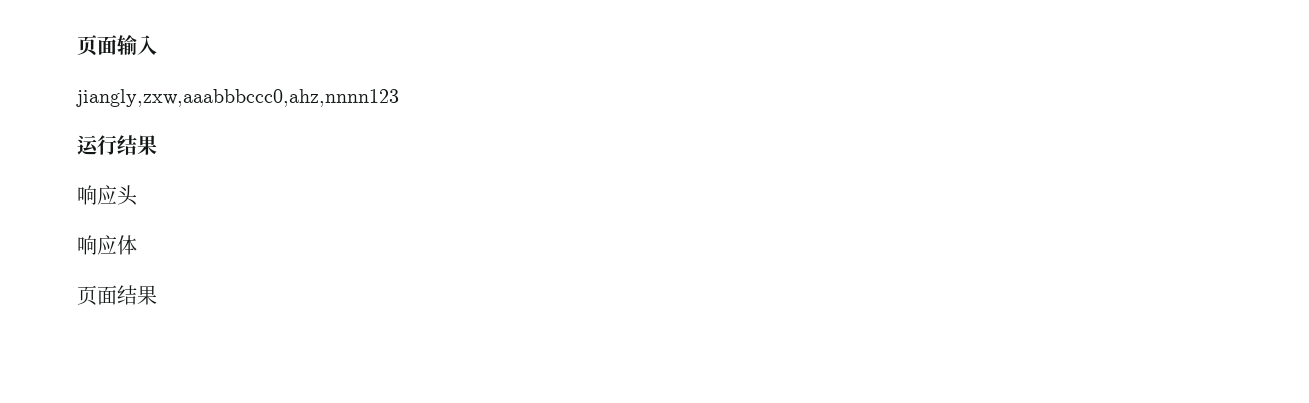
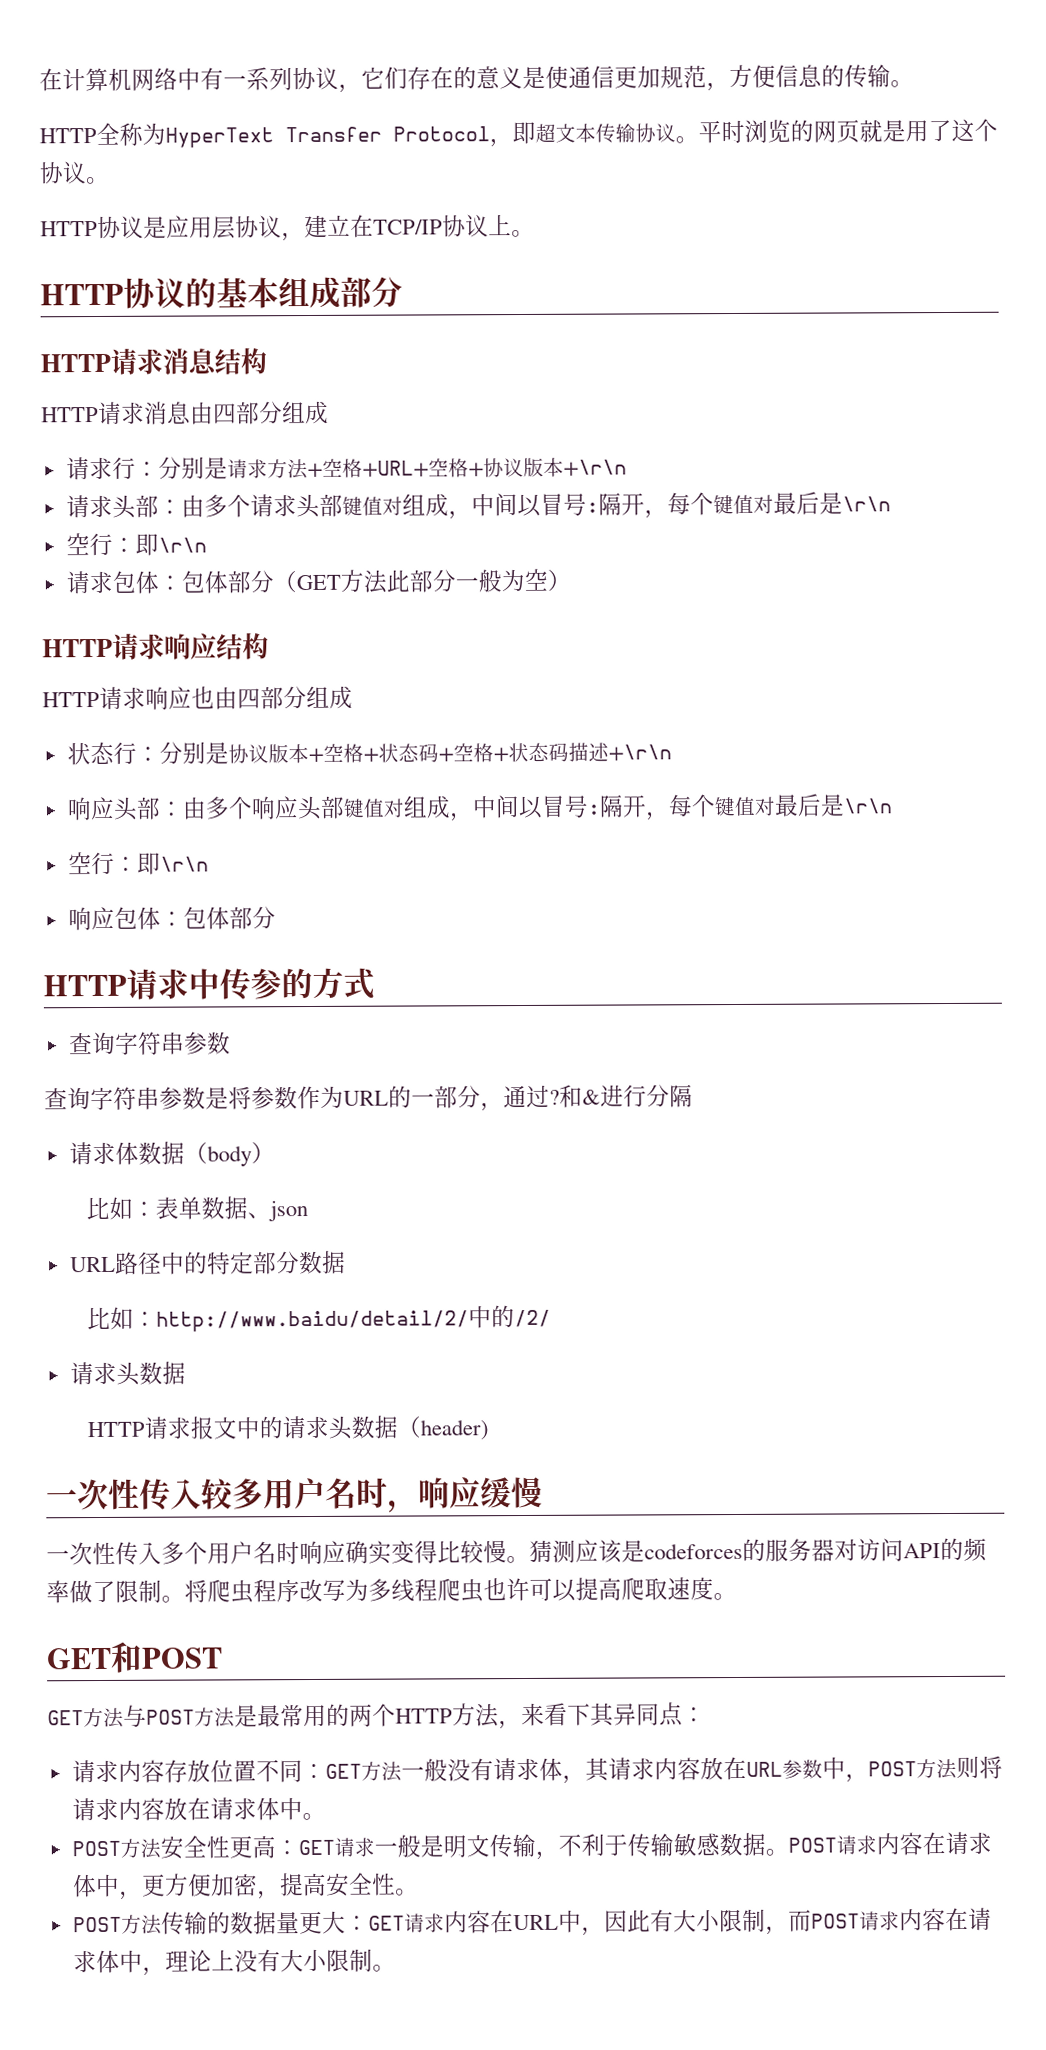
[77,34,157,56] [76,89,399,107] [77,135,157,155] [77,185,138,206] [77,235,137,255] [77,285,157,305] 页面输入 // jiangly,zxw,aaabbbccc0,ahz,nnnn123 // 运行结果 // 响应头 // 响应体 // 页面结果 -> [39,64,914,93] [39,118,998,148] [39,161,110,185] [40,214,535,242] [40,276,403,309] [40,347,267,375] [41,400,329,425] [65,456,627,481] [65,491,891,520] [65,532,207,557] [65,568,571,595] [42,632,269,660] [42,685,353,710] [66,741,672,766] [66,793,893,822] [67,851,209,876] [67,906,276,931] [43,967,375,1001] [68,1031,231,1055] [44,1084,693,1112] [68,1141,275,1167] [86,1196,309,1222] [69,1250,346,1275] [87,1305,552,1332] [69,1361,186,1386] [87,1415,490,1441] [46,1476,543,1513] [46,1537,987,1566] [46,1577,737,1604] [46,1641,223,1673] [47,1702,706,1730] [71,1755,1003,1784] [71,1797,326,1822] [71,1831,992,1860] [71,1872,419,1900] [72,1907,992,1936] [72,1948,396,1976] 在计算机网络中有一系列协议，它们存在的意义是使通信更加规范，方便信息的传输。 // HTTP全称为HyperText Transfer Protocol，即超文本传输协议。平时浏览的网页就是用了这个协议。 // HTTP协议是应用层协议，建立在TCP/IP协议上。 // HTTP协议的基本组成部分 // HTTP请求消息结构 // HTTP请求消息由四部分组成 // 请求行：分别是请求方法+空格+URL+空格+协议版本+\r\n // 请求头部：由多个请求头部键值对组成，中间以冒号:隔开，每个键值对最后是\r\n // 空行：即\r\n // 请求包体：包体部分（GET方法此部分一般为空） // HTTP请求响应结构 // HTTP请求响应也由四部分组成 // 状态行：分别是协议版本+空格+状态码+空格+状态码描述+\r\n // 响应头部：由多个响应头部键值对组成，中间以冒号:隔开，每个键值对最后是\r\n // 空行：即\r\n // 响应包体：包体部分 // HTTP请求中传参的方式 // 查询字符串参数 // 查询字符串参数是将参数作为URL的一部分，通过?和&进行分隔 // 请求体数据（body） // 比如：表单数据、json // URL路径中的特定部分数据 // 比如：http://www.baidu/detail/2/中的/2/ // 请求头数据 // HTTP请求报文中的请求头数据（header) // 一次性传入较多用户名时，响应缓慢 // 一次性传入多个用户名时响应确实变得比较慢。猜测应该是codeforces的服务器对访问API的频率做了限制。将爬虫程序改写为多线程爬虫也许可以提高爬取速度。 // GET和POST // GET方法与POST方法是最常用的两个HTTP方法，来看下其异同点： // 请求内容存放位置不同：GET方法一般没有请求体，其请求内容放在URL参数中，POST方法则将请求内容放在请求体中。 // POST方法安全性更高：GET请求一般是明文传输，不利于传输敏感数据。POST请求内容在请求体中，更方便加密，提高安全性。 // POST方法传输的数据量更大：GET请求内容在URL中，因此有大小限制，而POST请求内容在请求体中，理论上没有大小限制。

